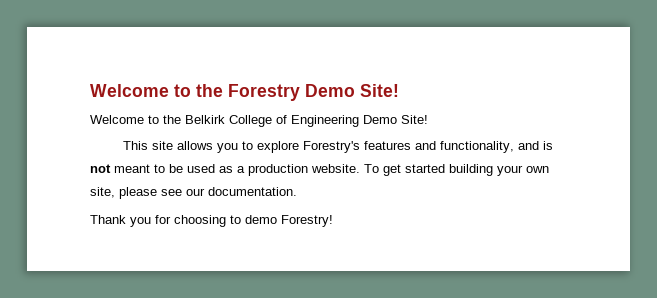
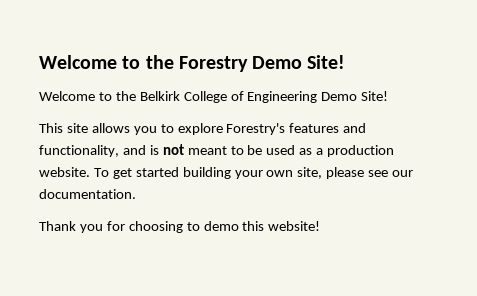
[281,215,333,227] Forestry! -> [242,221,321,231] this website!

